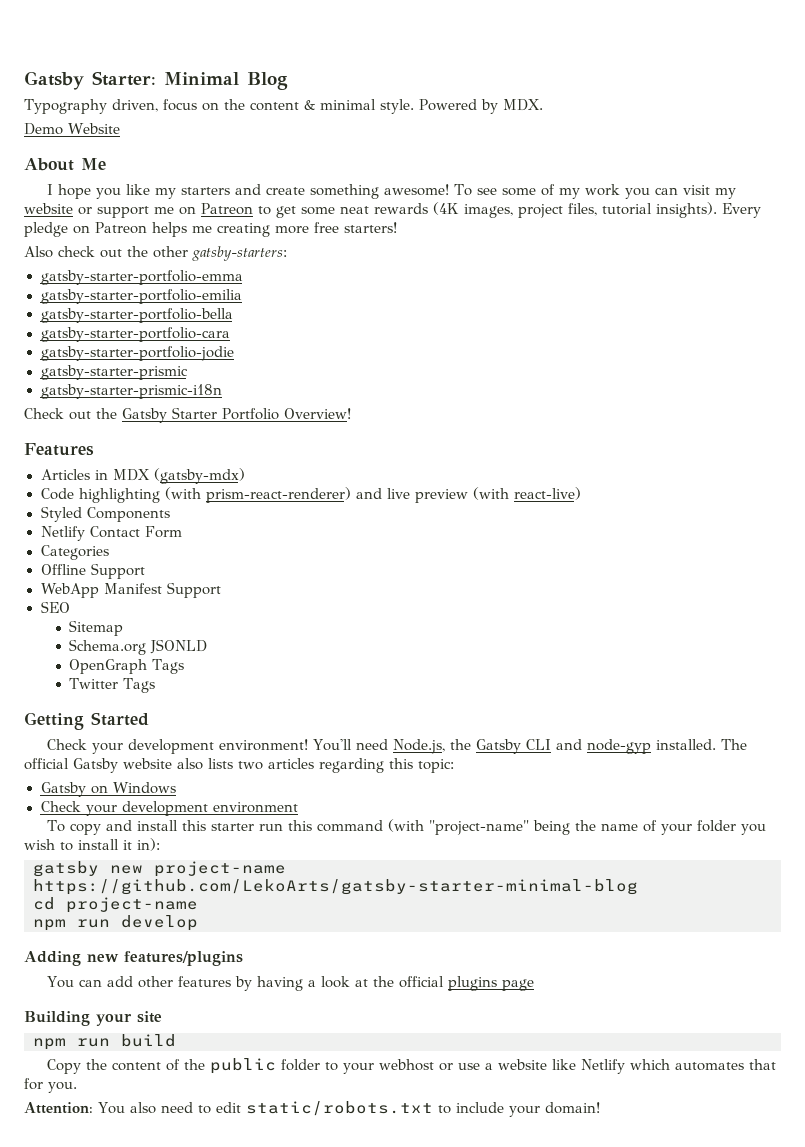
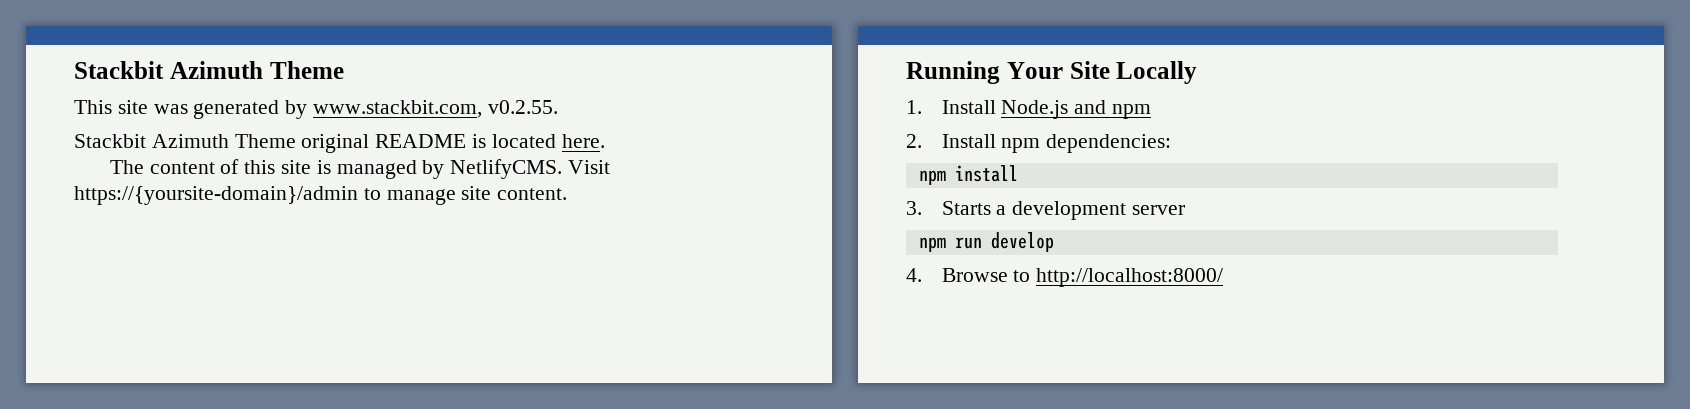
[24,71,288,90] [24,99,543,114] [24,123,120,135] [24,158,106,171] [46,184,736,199] [24,202,761,218] [24,222,397,237] [24,246,287,261] [40,270,243,285] [40,289,242,304] [40,308,233,323] [40,327,230,342] [40,346,234,361] [40,365,188,380] [40,384,222,399] [24,407,351,423] [24,443,94,456] [40,468,245,484] [40,487,581,503] [40,506,170,522] [40,526,182,541] [40,545,109,560] [40,563,145,579] [40,582,222,598] [40,601,70,613] [69,620,124,636] [69,639,208,655] [69,659,185,674] [69,678,156,693] [24,712,149,730] [46,739,747,754] [24,758,454,773] [40,782,176,797] [40,801,298,816] [46,819,766,835] [24,838,160,851] [33,861,286,877] [33,879,638,895] [33,897,198,913] [33,915,198,931] [24,951,243,966] [46,976,534,991] [24,1011,162,1026] [33,1034,176,1050] [46,1058,776,1074] [24,1078,77,1093] [24,1101,600,1117] Gatsby Starter: Minimal Blog // Typography driven, focus on the content & minimal style. Powered by MDX. // Demo Website // About Me // I hope you like my starters and create something awesome! To see some of my work you can visit my website or support me on Patreon to get some neat rewards (4K images, project files, tutorial insights). Every pledge on Patreon helps me creating more free starters! // Also check out the other gatsby-starters: // gatsby-starter-portfolio-emma // gatsby-starter-portfolio-emilia // gatsby-starter-portfolio-bella // gatsby-starter-portfolio-cara // gatsby-starter-portfolio-jodie // gatsby-starter-prismic // gatsby-starter-prismic-i18n // Check out the Gatsby Starter Portfolio Overview! // Features // Articles in MDX (gatsby-mdx) // Code highlighting (with prism-react-renderer) and live preview (with react-live) // Styled Components // Netlify Contact Form // Categories // Offline Support // WebApp Manifest Support // SEO // Sitemap // Schema.org JSONLD // OpenGraph Tags // Twitter Tags // Getting Started // Check your development environment! You'll need Node.js, the Gatsby CLI and node-gyp installed. The official Gatsby website also lists two articles regarding this topic: // Gatsby on Windows // Check your development environment // To copy and install this starter run this command (with "project-name" being the name of your folder you wish to install it in): // gatsby new project-name https://github.com/LekoArts/gatsby-starter-minimal-blog // cd project-name // npm run develop // Adding new features/plugins // You can add other features by having a look at the official plugins page // Building your site // npm run build // Copy the content of the public folder to your webhost or use a website like Netlify which automates that for you. // Attention: You also need to edit static/robots.txt to include your domain! -> [74,61,344,79] [74,100,558,119] [74,134,605,153] [109,159,610,179] [74,186,568,205] [906,61,1198,84] [906,100,1152,119] [906,134,1172,153] [918,165,1018,185] [906,201,1186,220] [918,232,1054,252] [906,268,1224,287] Stackbit Azimuth Theme // This site was generated by www.stackbit.com, v0.2.55. // Stackbit Azimuth Theme original README is located here. // The content of this site is managed by NetlifyCMS. Visit https://{yoursite-domain}/admin to manage site content. // Running Your Site Locally // 1. Install Node.js and npm // 2. Install npm dependencies: // npm install // 3. Starts a development server // npm run develop // 4. Browse to http://localhost:8000/

